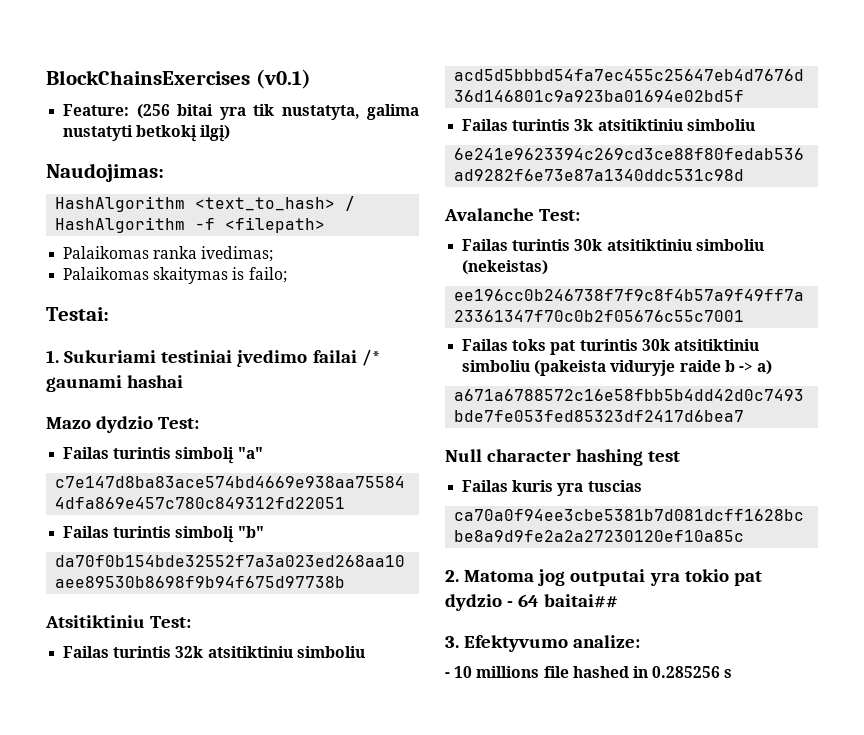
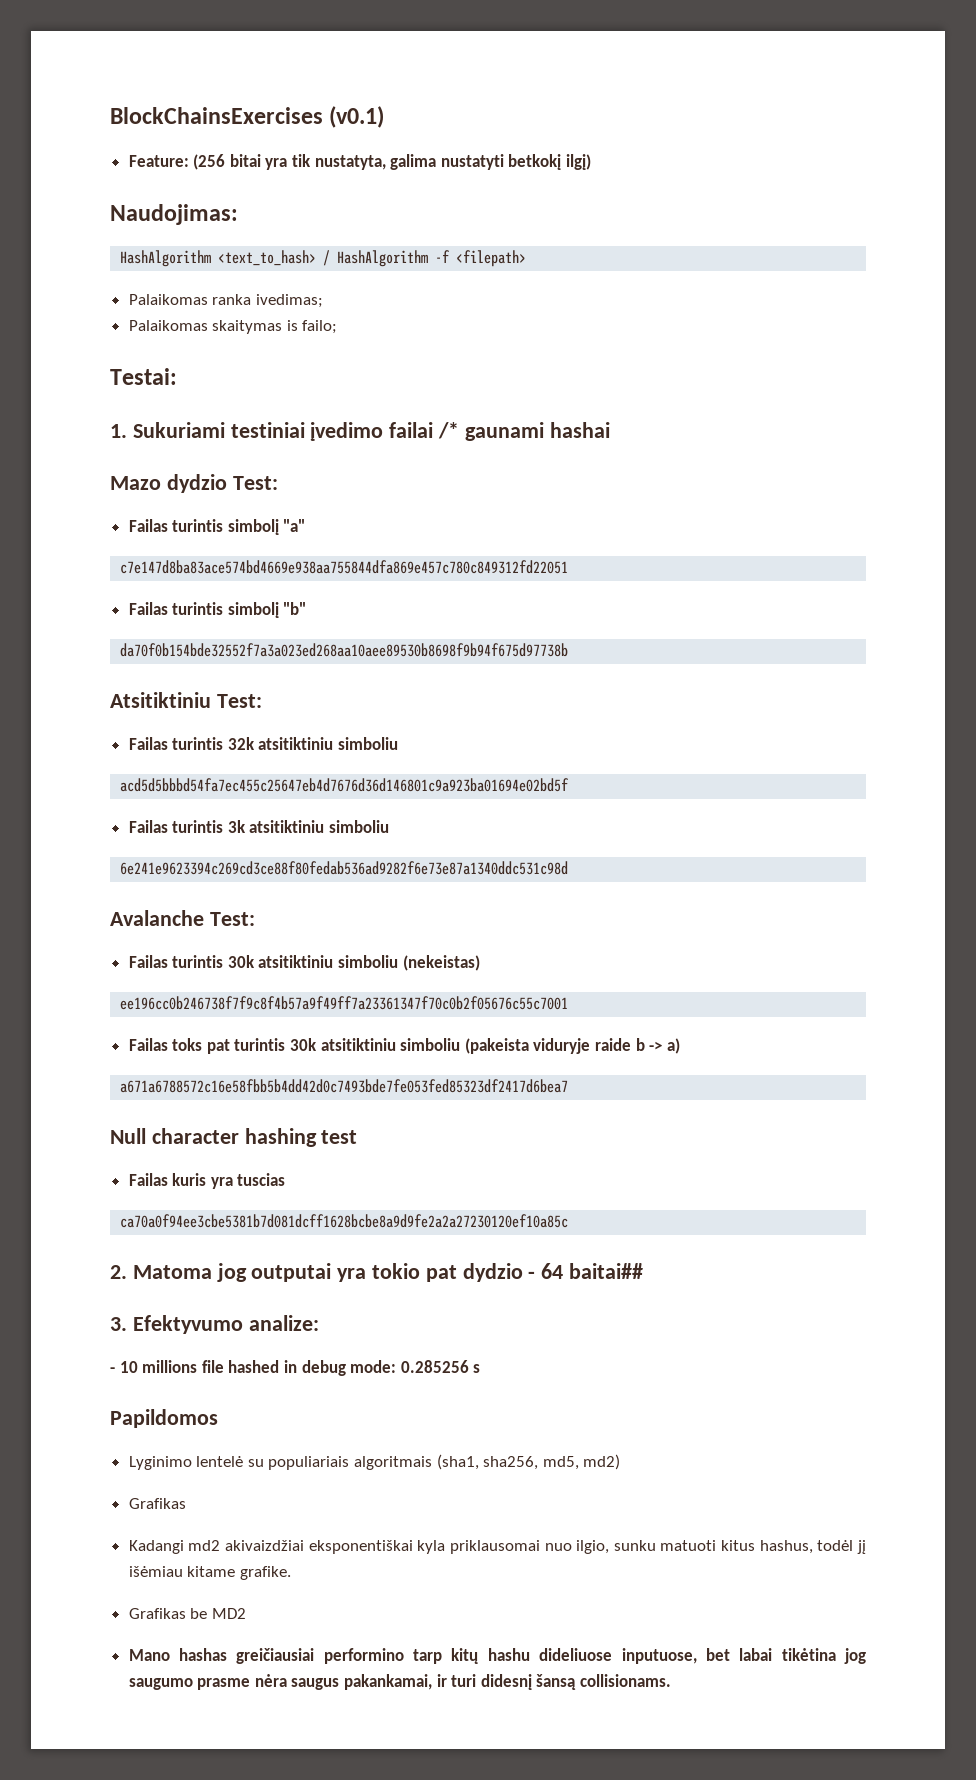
(648, 672) none -> [301,1360,397,1376] debug mode:
(733, 673) none -> [110,1409,218,1428] [128,1454,621,1470] [128,1498,186,1509] [128,1540,866,1554] [128,1566,291,1580] [128,1608,246,1619] [128,1648,867,1664] [128,1674,672,1690] // Papildomos // Lyginimo lentelė su populiariais algoritmais (sha1, sha256, md5, md2) // Grafikas // Kadangi md2 akivaizdžiai eksponentiškai kyla priklausomai nuo ilgio, sunku matuoti kitus hashus, todėl jį išėmiau kitame grafike. // Grafikas be MD2 // Mano hashas greičiausiai performino tarp kitų hashu dideliuose inputuose, bet labai tikėtina jog saugumo prasme nėra saugus pakankamai, ir turi didesnį šansą collisionams.

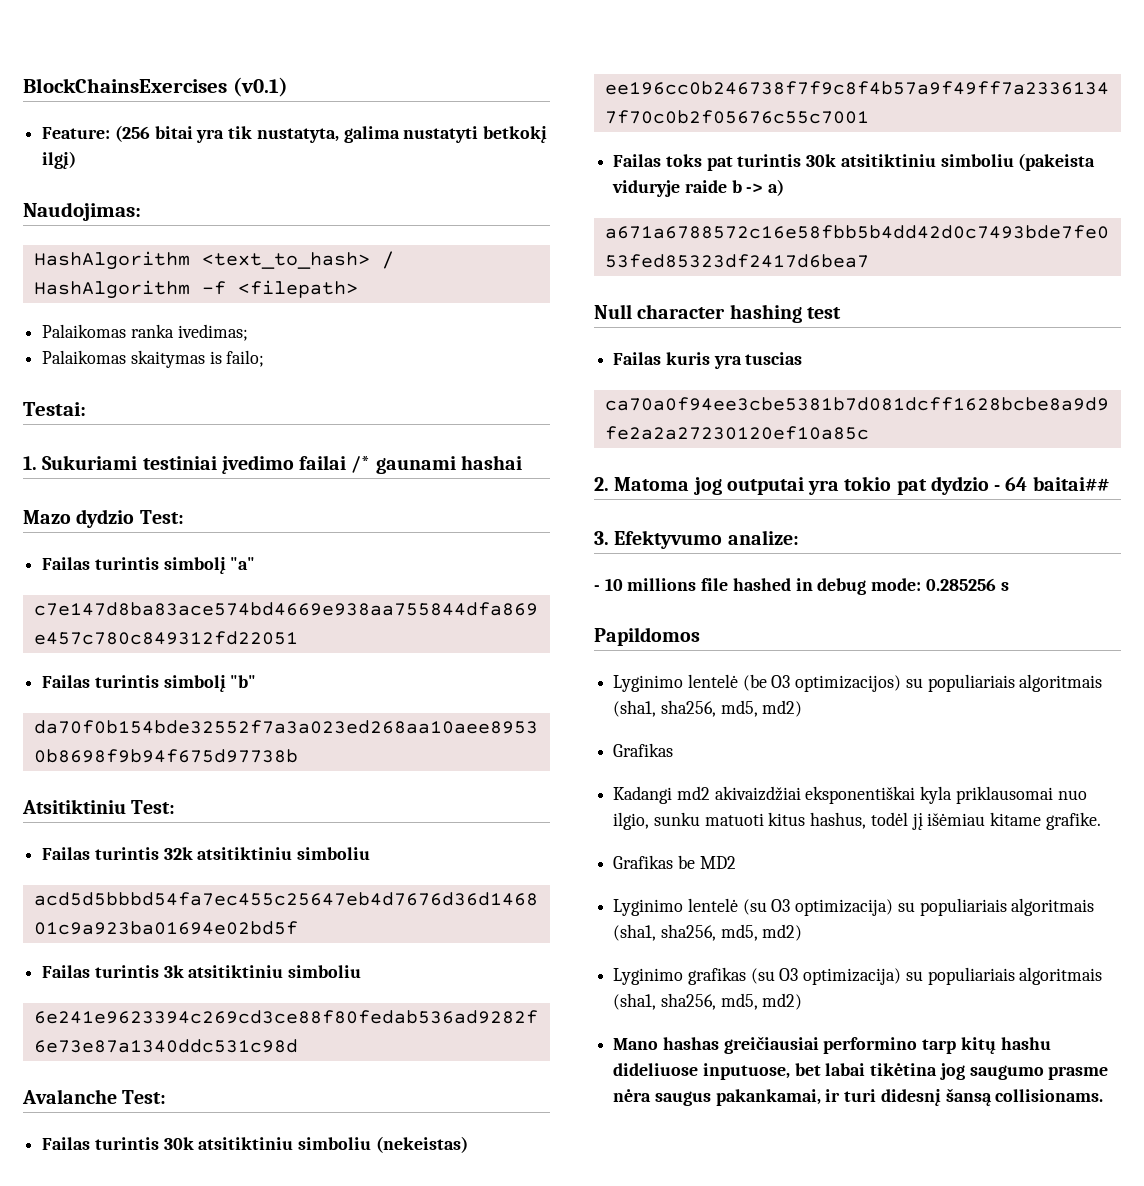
(244, 1461) none -> [742,674,902,692] (be O3 optimizacijos)
(246, 1613) none -> [613,898,1095,916] [613,924,803,941] [613,967,1103,985] [613,993,803,1010] // Lyginimo lentelė (su O3 optimizacija) su populiariais algoritmais (sha1, sha256, md5, md2) // Lyginimo grafikas (su O3 optimizacija) su populiariais algoritmais (sha1, sha256, md5, md2)

